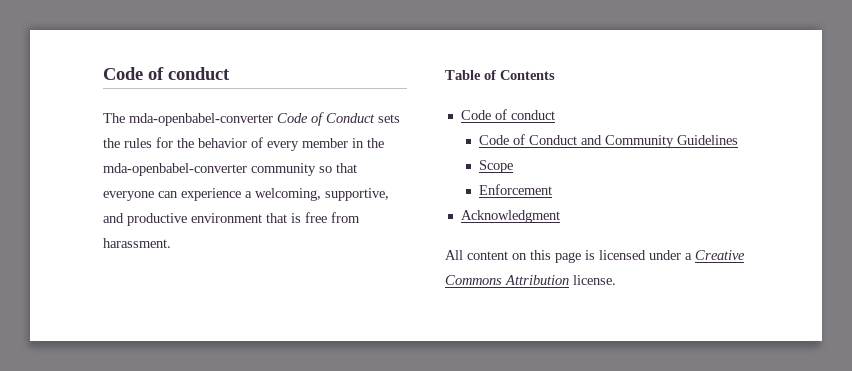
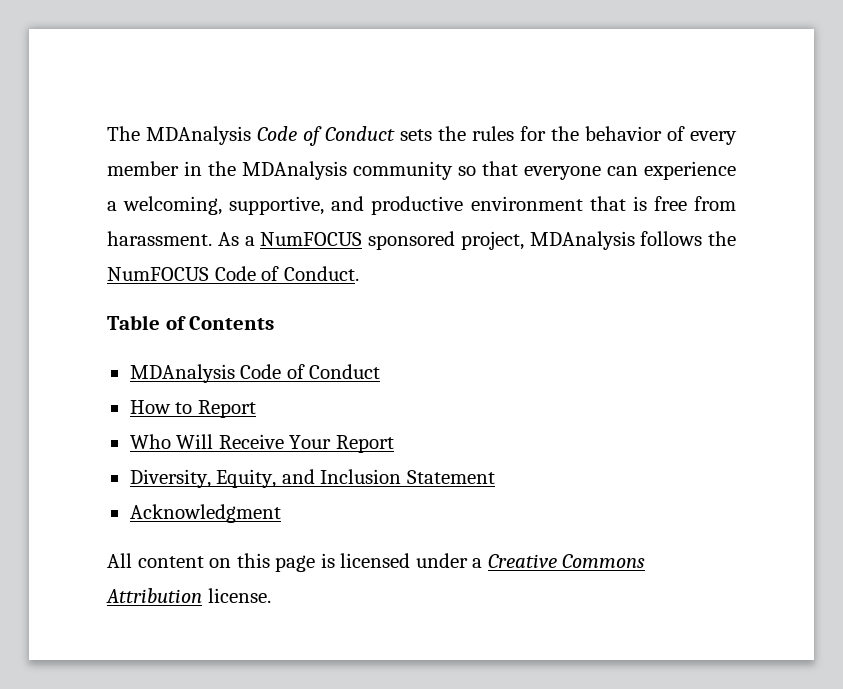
[103,67,230,80] [103,113,273,126] Code of conduct // The mda-openbabel-converter -> [107,126,251,145] The MDAnalysis
[103,163,247,176] mda-openbabel-converter -> [242,161,347,180] MDAnalysis
(171, 243) none -> [217,231,736,250] [107,266,359,281] As a NumFOCUS sponsored project, MDAnalysis follows the NumFOCUS Code of Conduct.
[460,109,555,120] [479,134,739,148] [479,160,514,173] [479,184,553,195] Code of conduct // Code of Conduct and Community Guidelines // Scope // Enforcement -> [129,364,381,383] [129,400,256,418] [129,434,394,453] [129,469,495,488] MDAnalysis Code of Conduct // How to Report // Who Will Receive Your Report // Diversity, Equity, and Inclusion Statement

